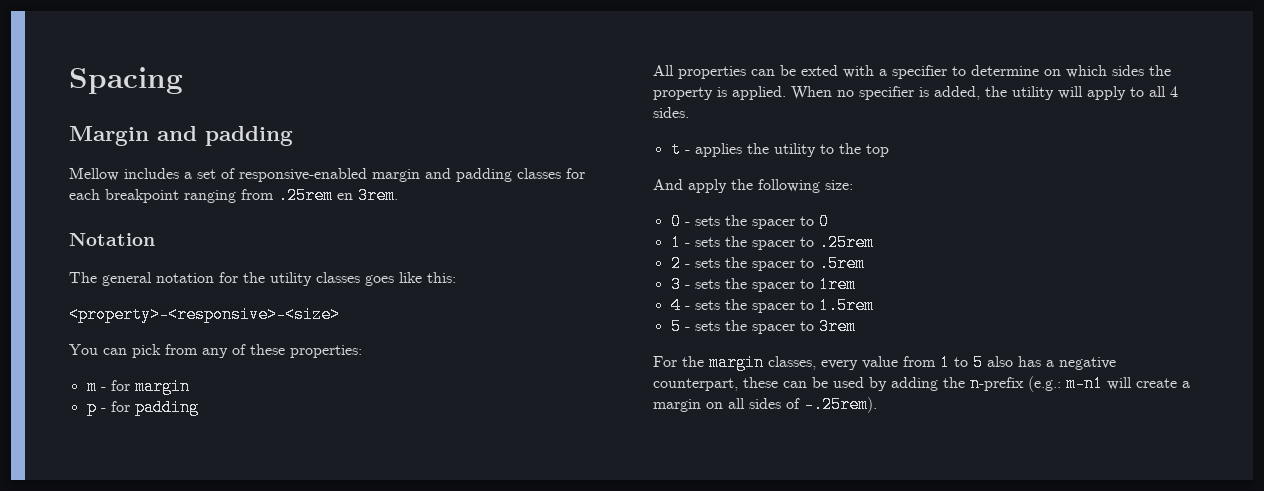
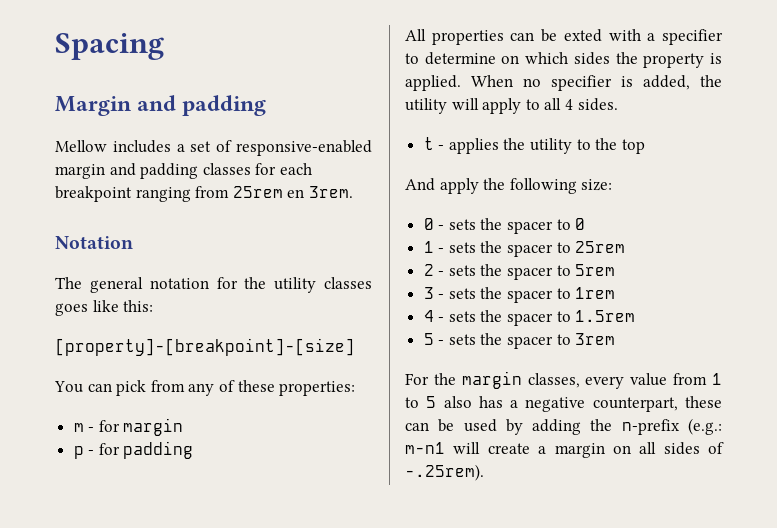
[278,187,333,204] .25rem -> [232,186,283,198] 25rem
[69,306,340,323] <property>-<responsive>-<size> -> [55,338,355,356] [property]-[breakpoint]-[size]
[818,234,874,251] .25rem -> [575,241,626,253] 25rem
[818,255,865,272] .5rem -> [575,264,616,276] 5rem

